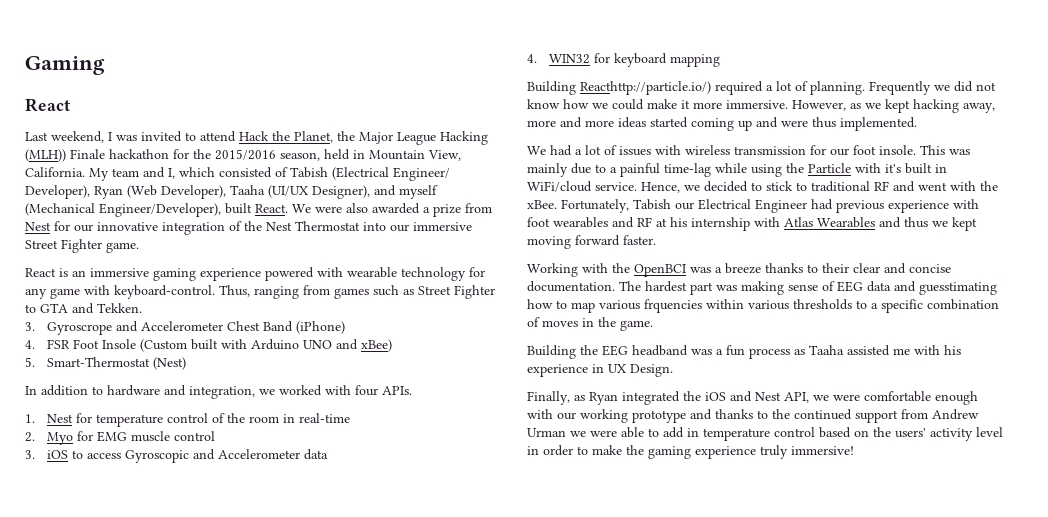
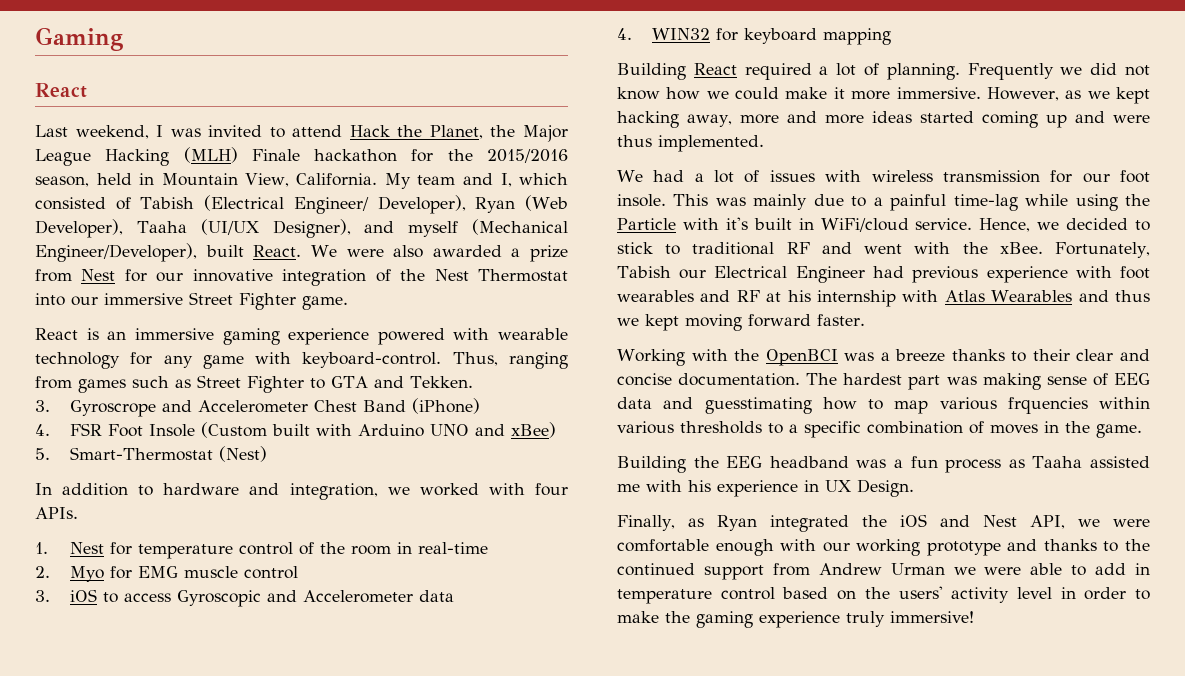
[25,149,66,162] (MLH)) -> [183,147,238,163] (MLH)
[580,81,711,95] Reacthttp://particle.io/) -> [693,63,737,75] React

